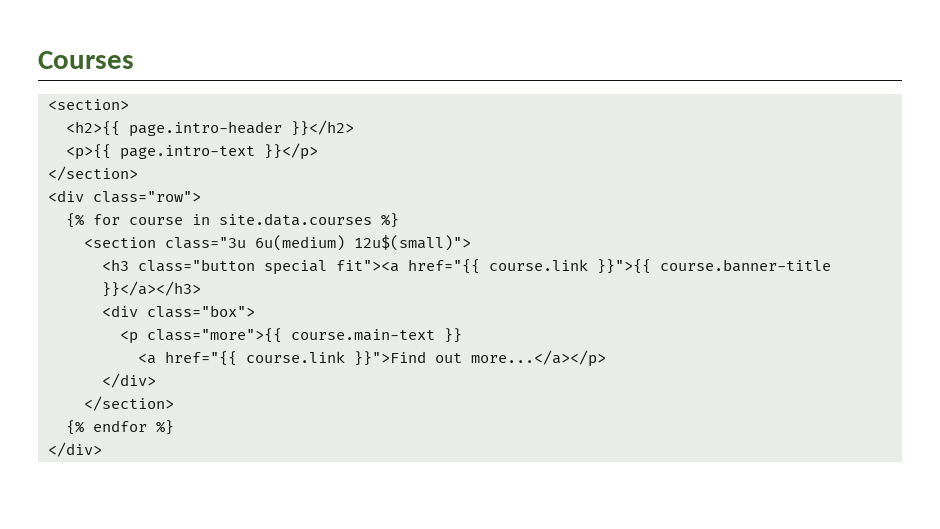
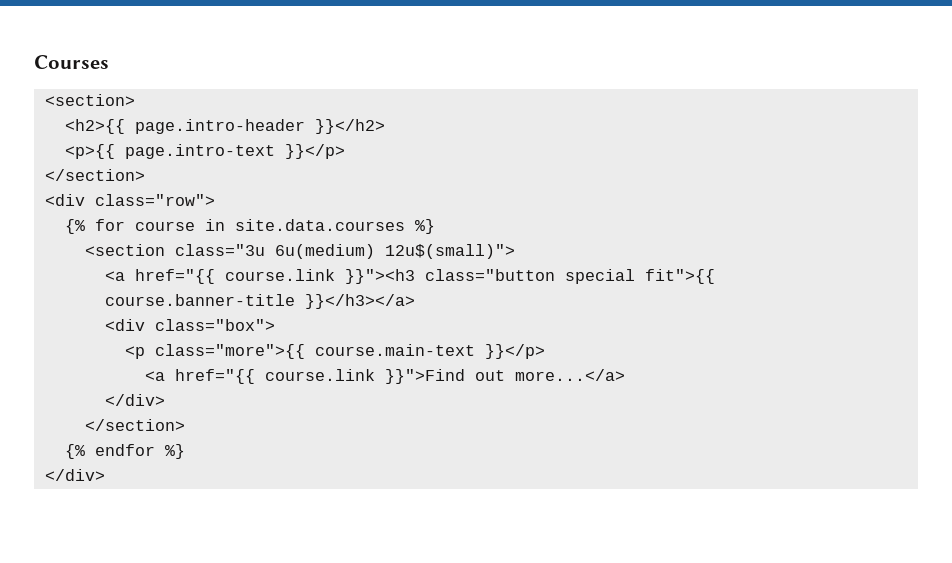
[101,259,831,275] [101,281,201,297] <h3 class="button special fit"><a href="{{ course.link }}">{{ course.banner-title }}</a></h3> -> [104,269,715,284] [104,294,415,309] <a href="{{ course.link }}"><h3 class="button special fit">{{ course.banner-title }}</h3></a>
[443,328,462,343] }} -> [484,344,545,359] }}</p>
[470,350,606,367] more...</a></p> -> [514,369,625,381] more...</a>

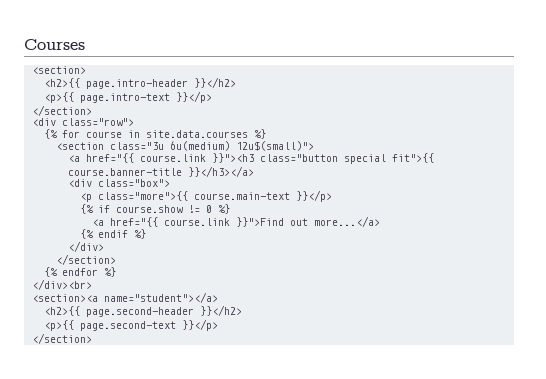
(545, 351) none -> [79,204,230,214] // {% if course.show != 0 %}
(625, 375) none -> [79,229,146,239] // {% endif %}
[44,469,105,481] </div> -> [31,279,92,290] [31,292,218,303] [43,305,242,317] [43,319,218,331] [31,333,92,344] </div><br> // <section><a name="student"></a> // <h2>{{ page.second-header }}</h2> // <p>{{ page.second-text }}</p> // </section>

